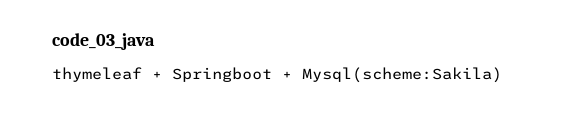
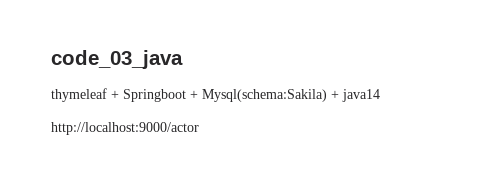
[302,67,502,83] Mysql(scheme:Sakila) -> [202,89,380,102] [51,122,199,135] Mysql(schema:Sakila) + java14 // http://localhost:9000/actor

